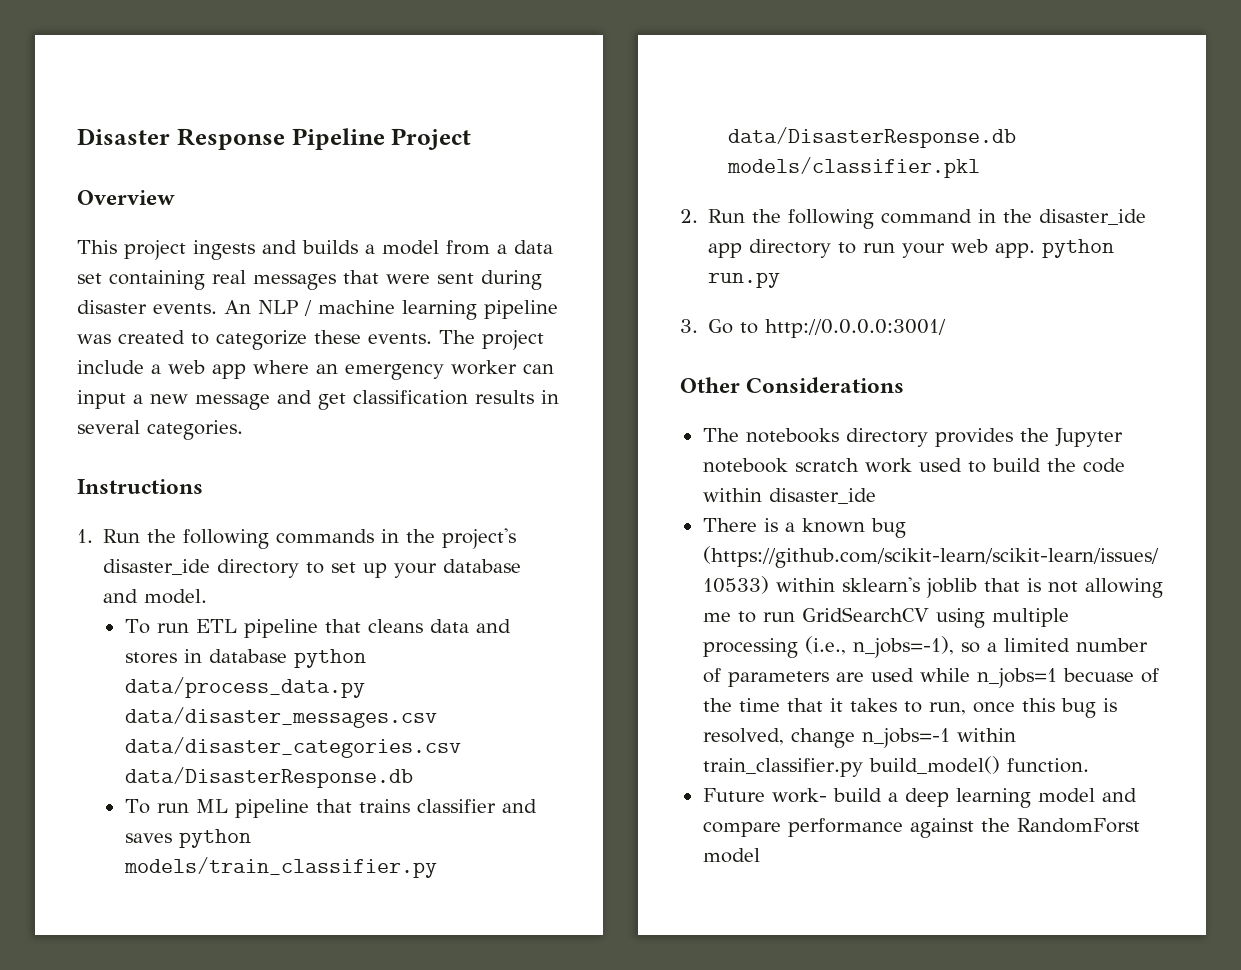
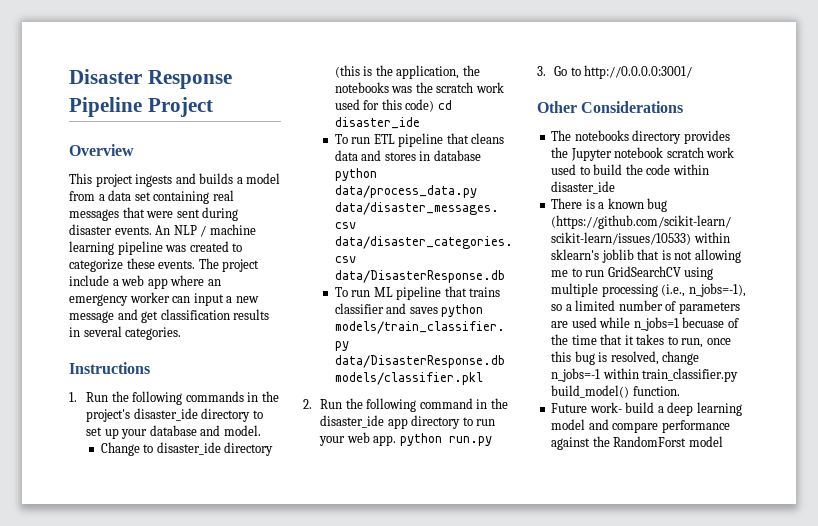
(208, 596) none -> [100,442,274,456] [334,65,480,79] [334,82,504,93] [334,99,452,112] [334,117,420,129] // Change to disaster_ide directory (this is the application, the notebooks was the scratch work used for this code) cd disaster_ide

